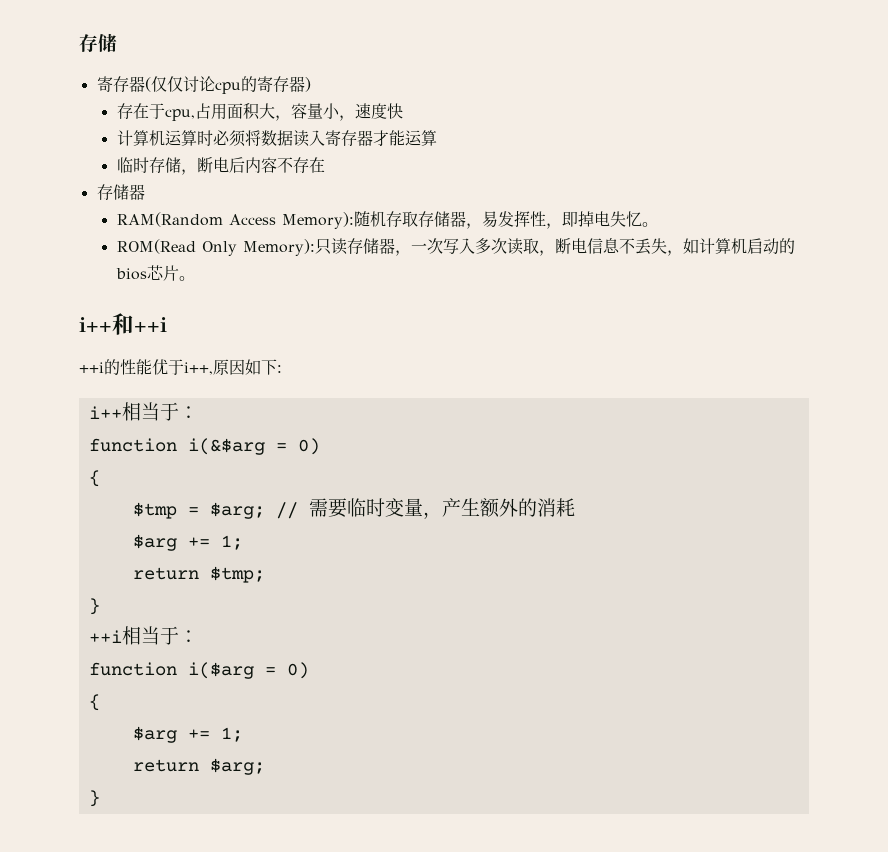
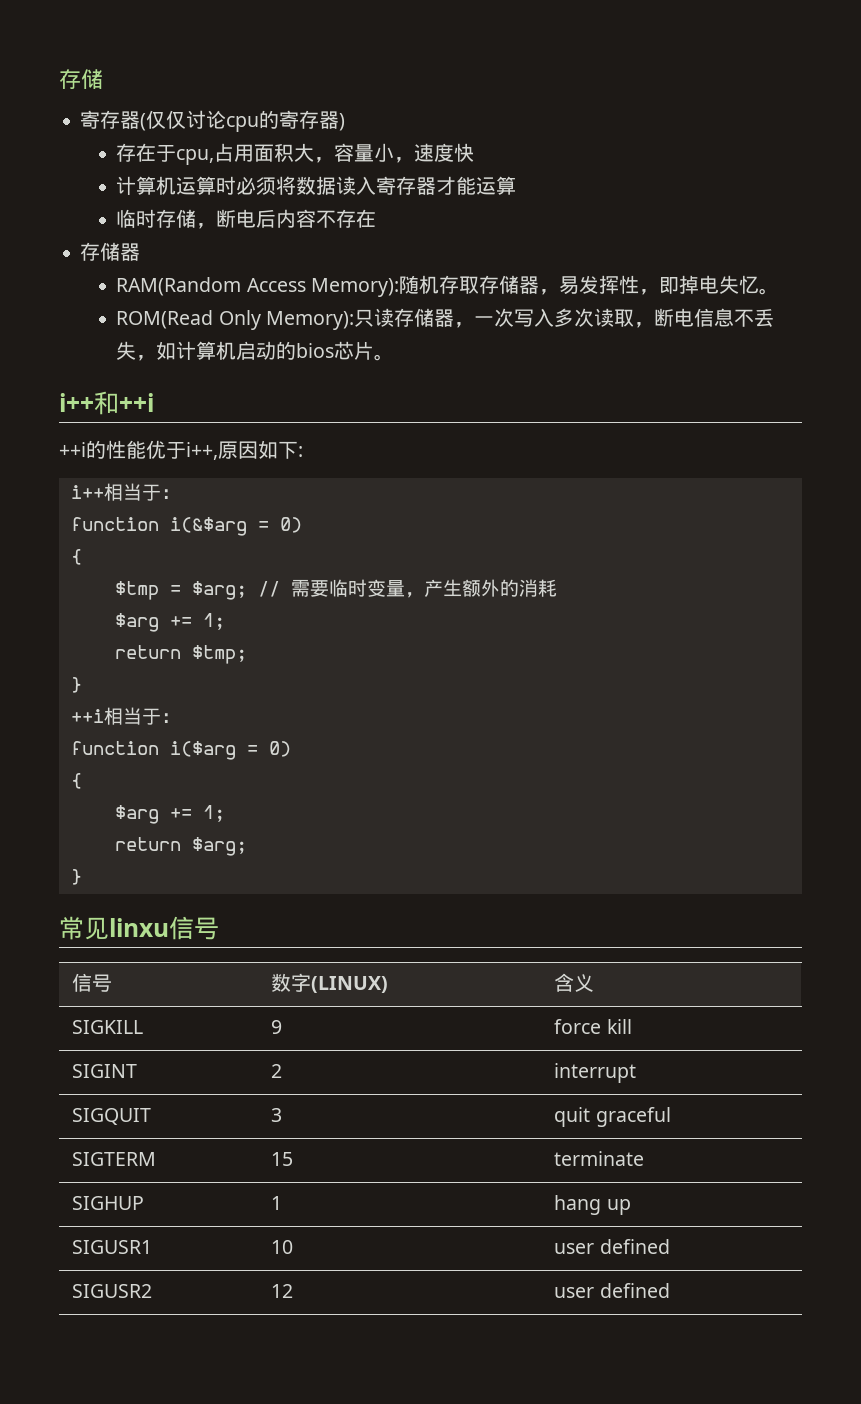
(100, 798) none -> [59,916,219,940] [72,973,113,992] [271,973,389,993] [554,973,595,992] [72,1020,144,1034] [271,1020,283,1034] [554,1019,632,1034] [72,1064,138,1078] [271,1064,283,1078] [554,1063,637,1083] [72,1108,152,1125] [271,1108,283,1122] [554,1107,671,1127] [72,1152,157,1166] [271,1152,294,1166] [554,1151,645,1166] [72,1196,145,1210] [271,1196,283,1210] [554,1195,631,1215] [72,1240,153,1254] [271,1240,294,1254] [554,1239,670,1254] [72,1284,153,1298] [271,1284,294,1298] [554,1283,670,1298] // 常见linxu信号 // 信号 | 数字(LINUX) | 含义 // SIGKILL | 9 | force kill // SIGINT | 2 | interrupt // SIGQUIT | 3 | quit graceful // SIGTERM | 15 | terminate // SIGHUP | 1 | hang up // SIGUSR1 | 10 | user defined // SIGUSR2 | 12 | user defined

